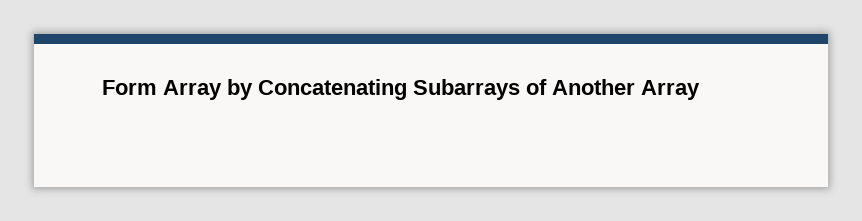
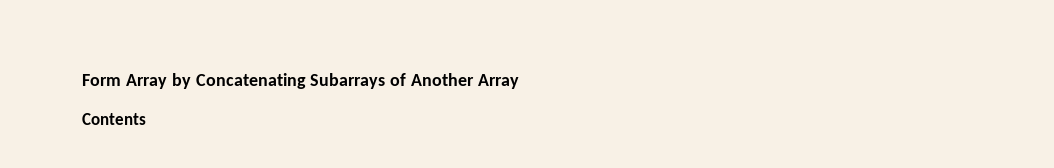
(700, 90) none -> [82,113,146,125] // Contents

